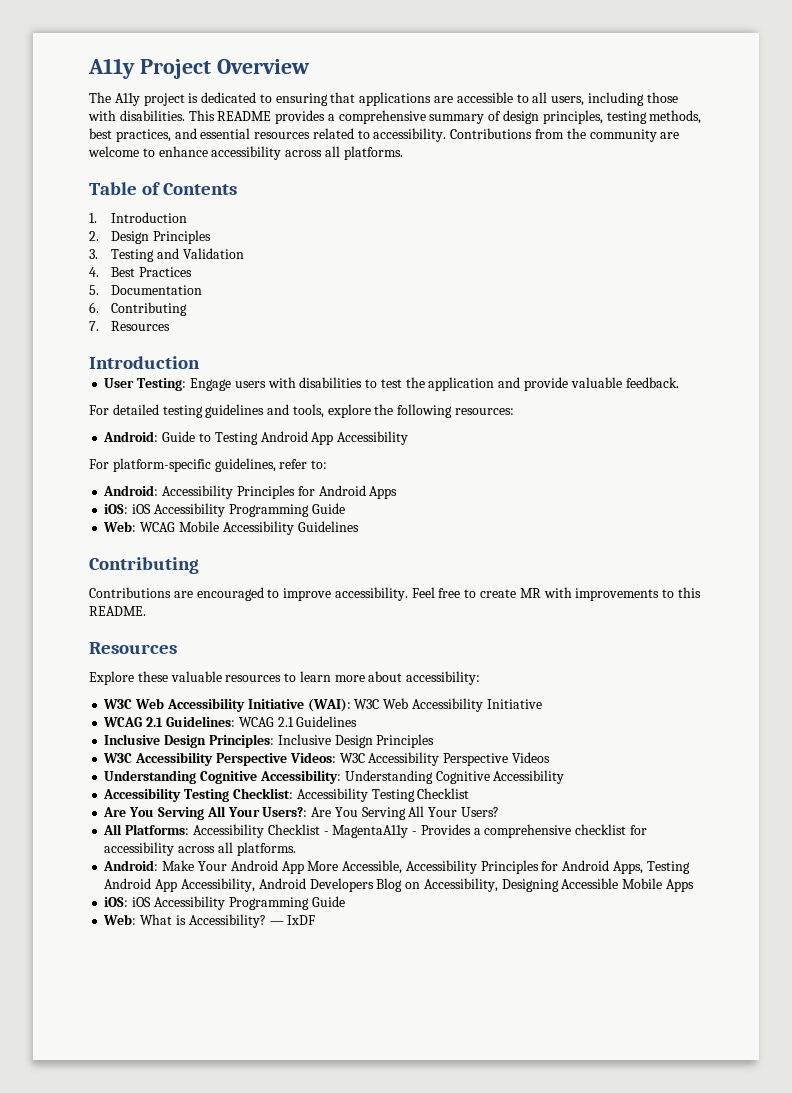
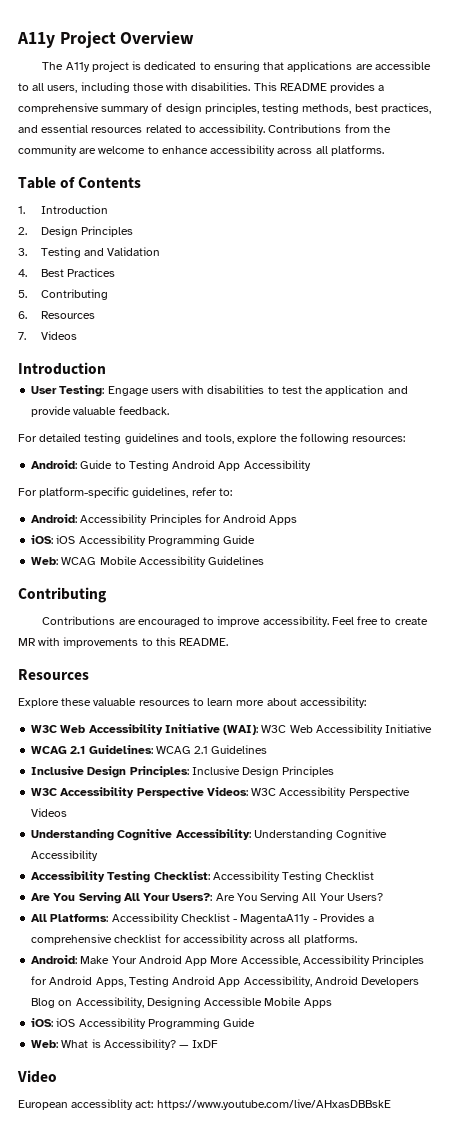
[111,285,203,295] [89,302,188,316] [89,321,171,331] Documentation // 6. Contributing // 7. Resources -> [40,289,108,300] [18,311,95,319] [18,331,77,340] Contributing // 6. Resources // 7. Videos
(316, 920) none -> [17,1070,57,1083] [18,1099,391,1110] // Video // European accessiblity act: https://www.youtube.com/live/AHxasDBBskE

